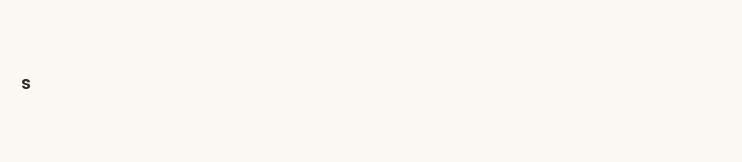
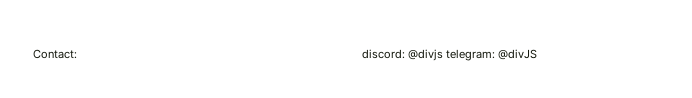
[20,78,32,90] s -> [33,49,77,59] [362,49,538,61] Contact: // discord: @divjs telegram: @divJS

